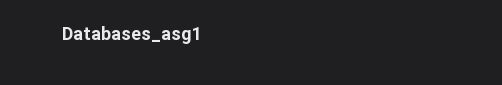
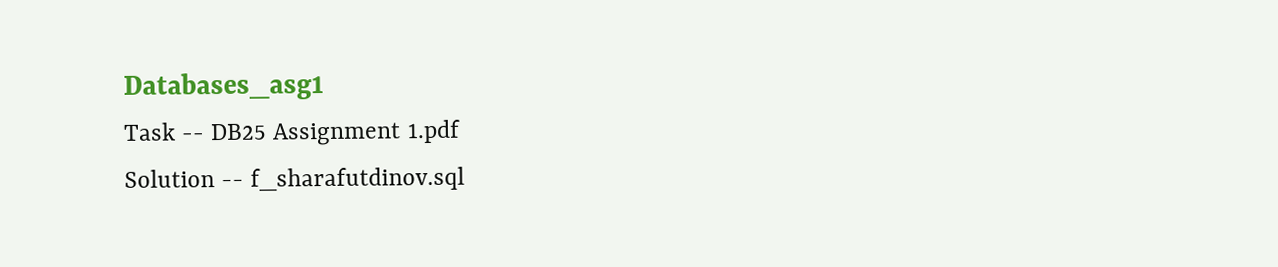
(202, 35) none -> [123,119,461,146] [124,166,466,192] // Task -- DB25 Assignment 1.pdf // Solution -- f_sharafutdinov.sql

